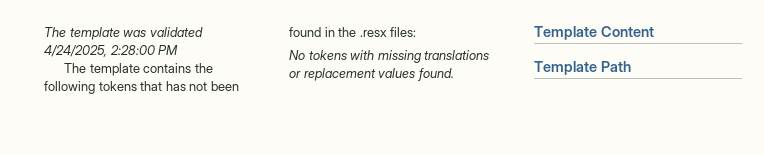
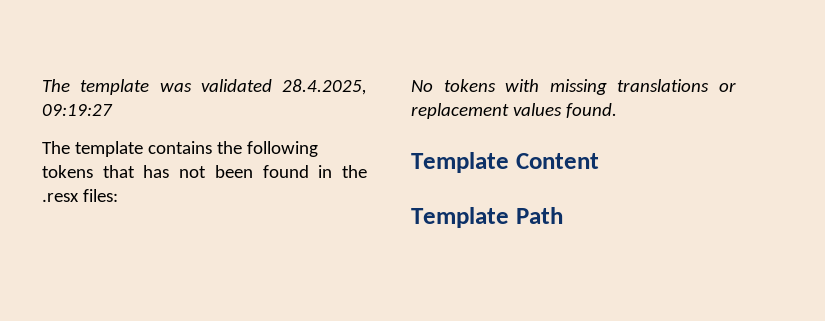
[44,45,179,57] 4/24/2025, 2:28:00 PM -> [282,79,367,95] [42,104,113,116] 28.4.2025, 09:19:27

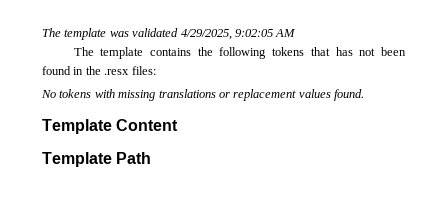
[282,79,367,95] [42,104,113,116] 28.4.2025, 09:19:27 -> [180,29,296,40] 4/29/2025, 9:02:05 AM

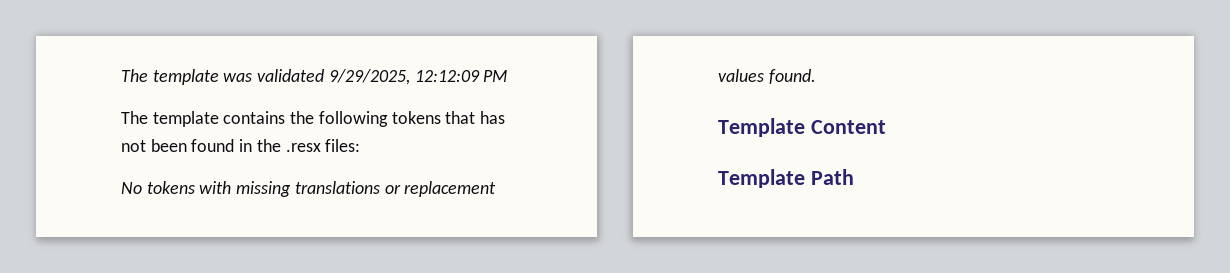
[180,29,296,40] 4/29/2025, 9:02:05 AM -> [328,69,508,85] 9/29/2025, 12:12:09 PM

